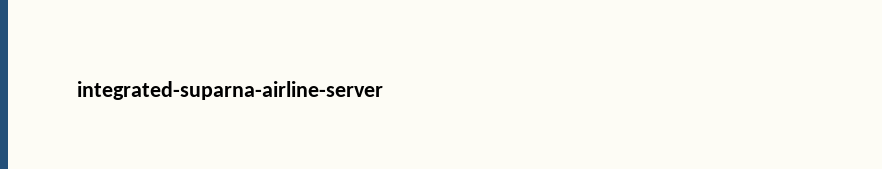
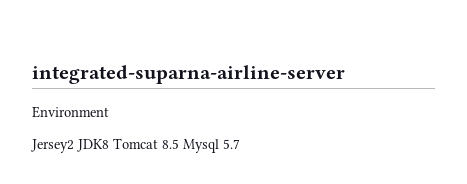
(383, 90) none -> [32,106,109,118] [31,138,240,153] // Environment // Jersey2 JDK8 Tomcat 8.5 Mysql 5.7

